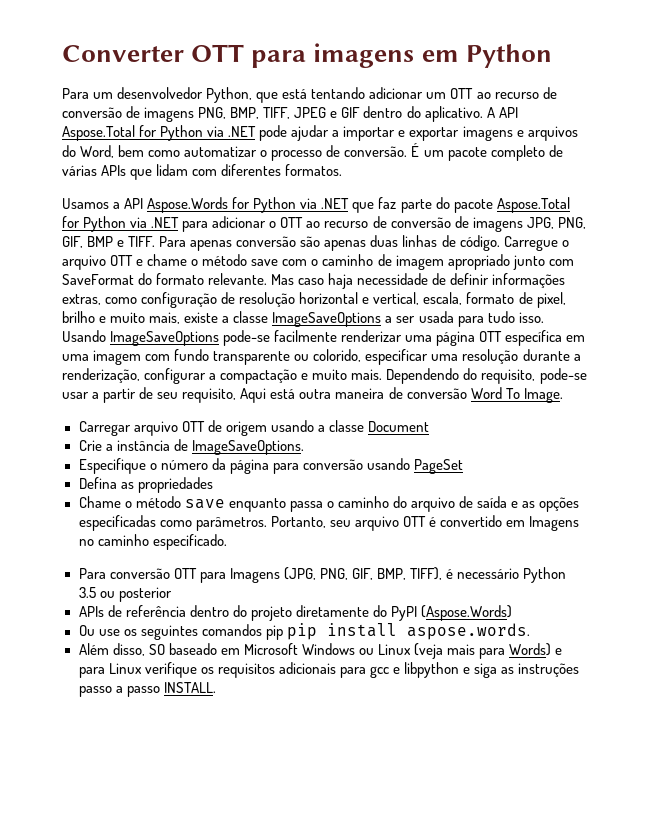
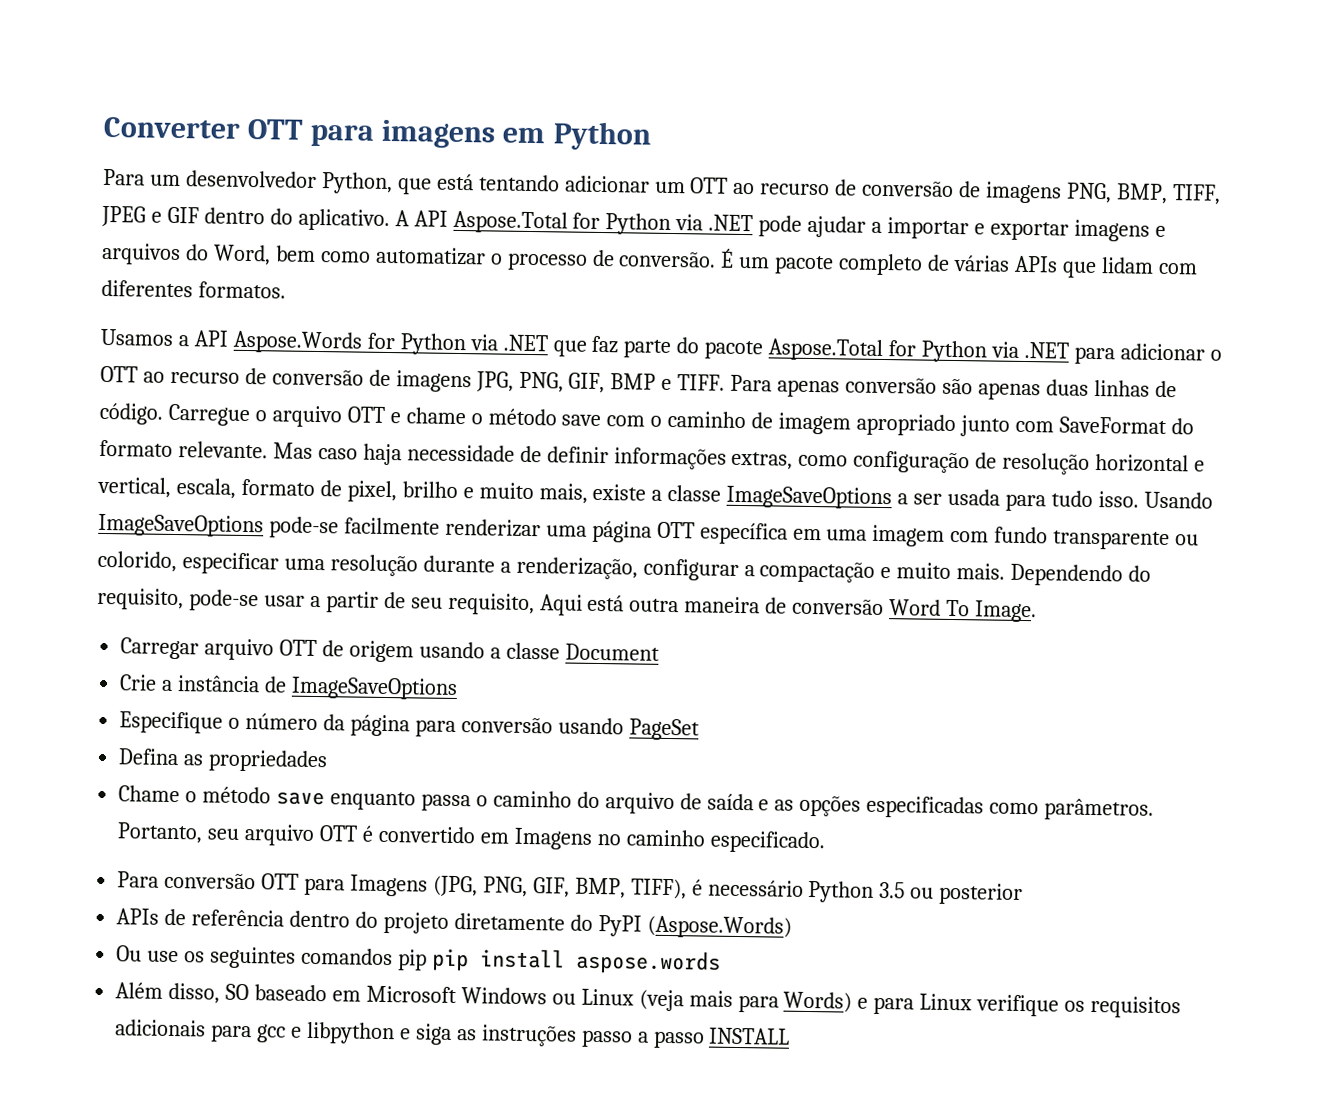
[191,440,304,455] ImageSaveOptions. -> [290,676,458,701] ImageSaveOptions
[406,623,530,640] aspose.words. -> [574,949,721,975] aspose.words
[163,682,216,693] INSTALL. -> [708,1027,791,1045] INSTALL

